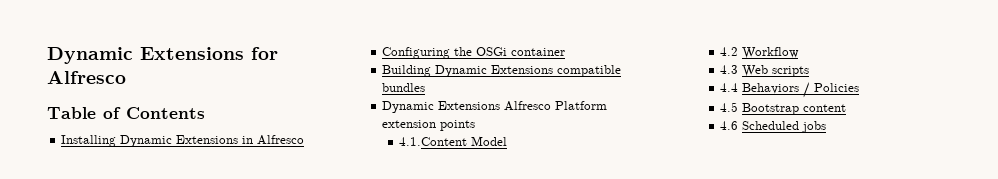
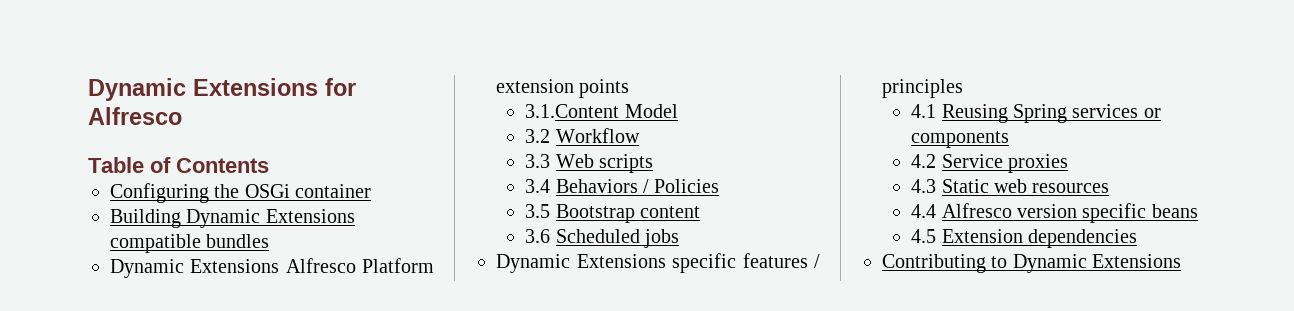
[61,135,305,147] // Installing Dynamic Extensions in Alfresco -> (269, 165) none
[399,137,468,146] 4.1.Content -> [525,104,620,118] 3.1.Content
[720,47,739,56] 4.2 -> [525,129,551,143] 3.2
[720,65,739,74] 4.3 -> [525,154,551,168] 3.3
[720,83,739,92] 4.4 -> [525,179,551,193] 3.4
[720,102,739,112] 4.5 -> [525,204,551,218] 3.5
[720,121,739,130] 4.6 -> [525,229,551,243] 3.6
(827, 127) none -> [496,253,820,273] [882,79,963,98] [911,104,1161,123] [911,131,1010,148] [911,154,1068,173] [911,179,1110,193] [911,203,1198,223] [911,229,1137,248] [882,254,1182,273] // Dynamic Extensions specific features / principles // 4.1 Reusing Spring services or components // 4.2 Service proxies // 4.3 Static web resources // 4.4 Alfresco version specific beans // 4.5 Extension dependencies // Contributing to Dynamic Extensions

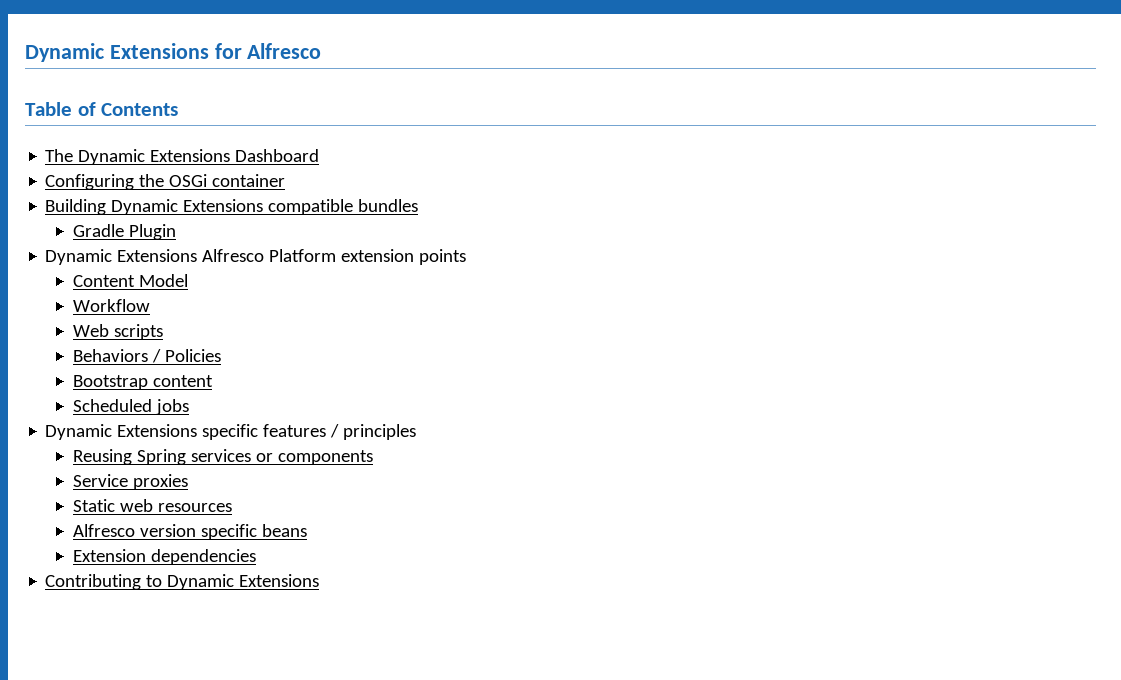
(269, 165) none -> [45,149,320,165] // The Dynamic Extensions Dashboard
(270, 241) none -> [73,224,177,240] // Gradle Plugin
[525,104,620,118] 3.1.Content -> [73,275,136,287] Content
[525,129,551,143] 3.2 -> (189, 280) none
[525,154,551,168] 3.3 -> (151, 305) none
[525,179,551,193] 3.4 -> (164, 332) none
[525,204,551,218] 3.5 -> (222, 355) none
[525,229,551,243] 3.6 -> (214, 381) none
[911,104,937,118] 4.1 -> (417, 432) none
[911,154,937,168] 4.2 -> (374, 457) none
[911,179,937,193] 4.3 -> (189, 482) none
[911,204,937,218] 4.4 -> (233, 507) none
[911,229,937,243] 4.5 -> (308, 530) none

